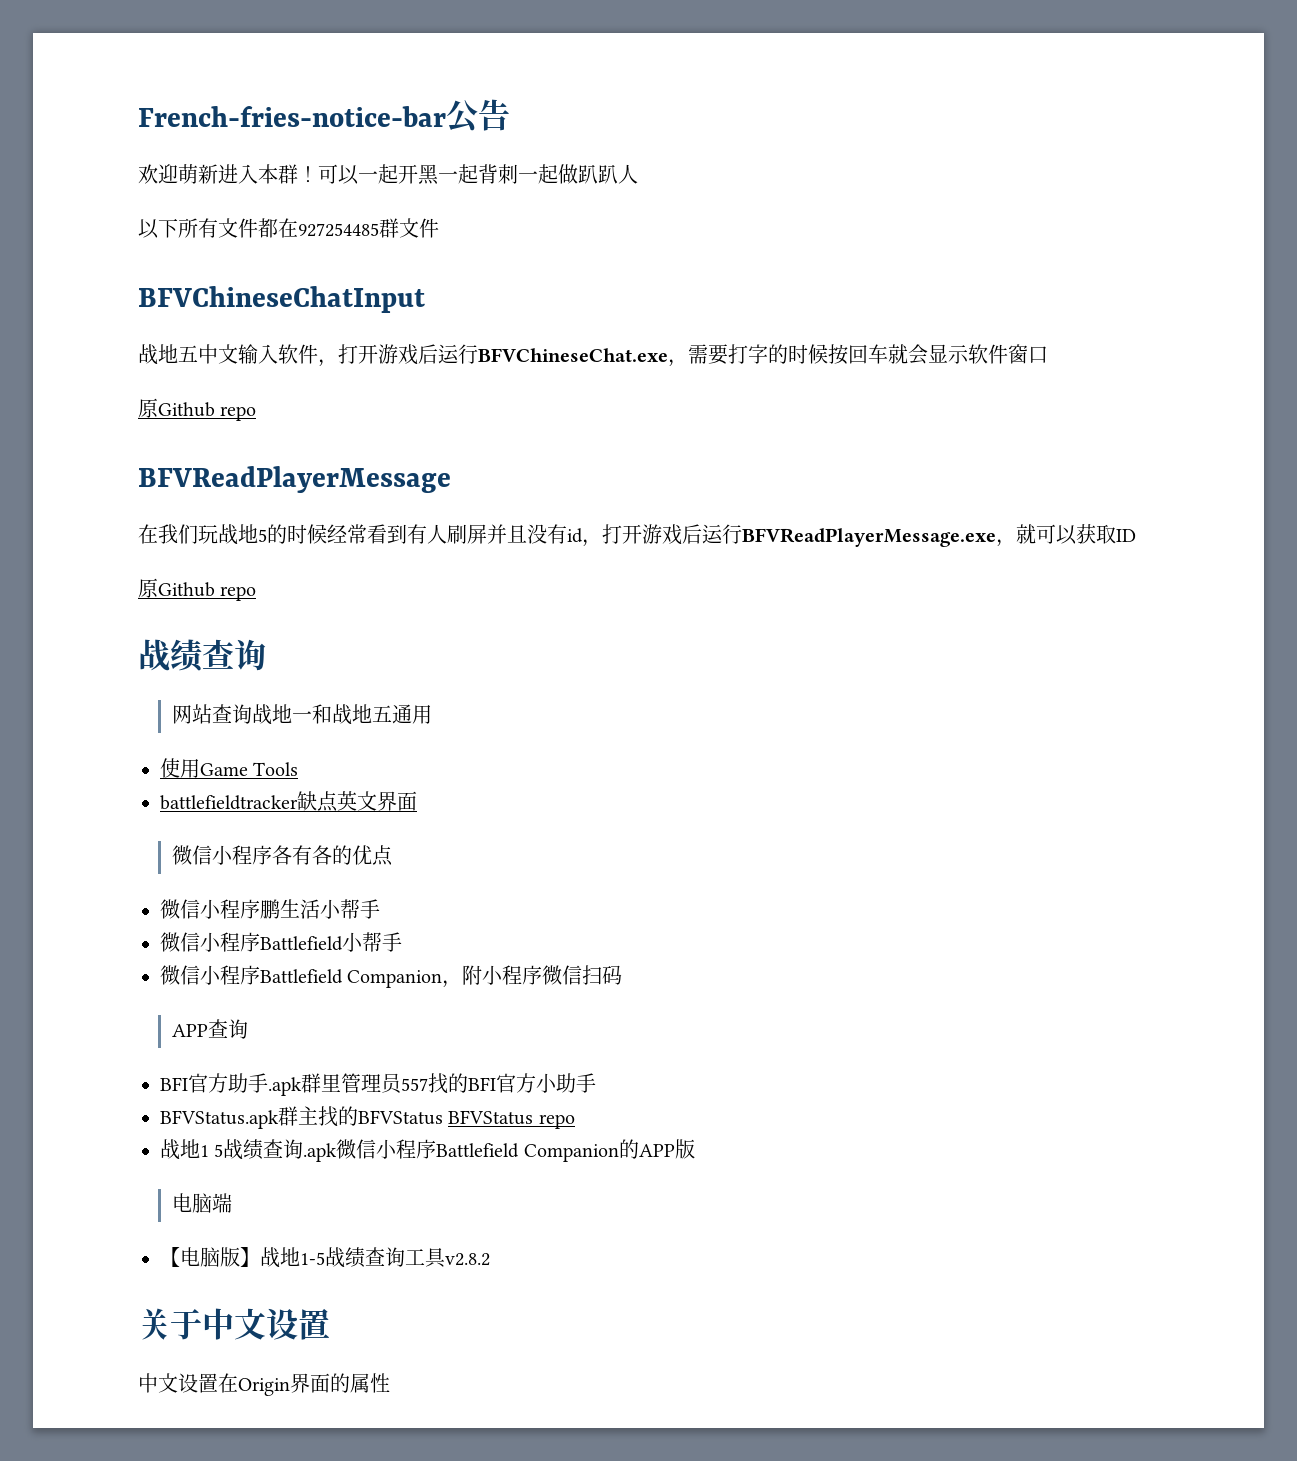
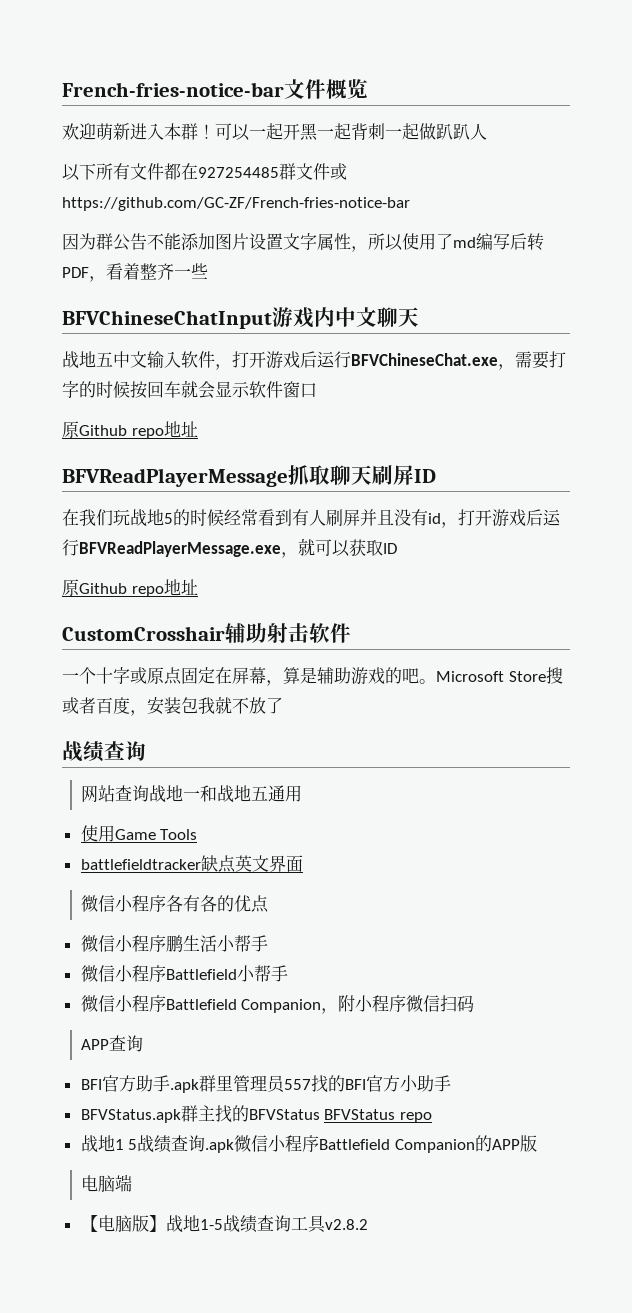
[446,99,510,134] 公告 -> [284,79,368,99] 文件概览
[138,286,425,313] // BFVChineseChatInput -> [330,163,347,180] [62,197,410,211] [62,233,544,252] [62,263,208,282] [62,307,419,329] 或https://github.com/GC-ZF/French-fries-notice-bar // 因为群公告不能添加图片设置文字属性，所以使用了md编写后转PDF，看着整齐一些 // BFVChineseChatInput游戏内中文聊天
(257, 413) none -> [163,421,198,438] 地址
(451, 479) none -> [288,465,436,485] 抓取聊天刷屏ID
(257, 593) none -> [163,579,198,596] [62,623,351,643] [62,667,563,686] [62,696,283,716] 地址 // CustomCrosshair辅助射击软件 // 一个十字或原点固定在屏幕，算是辅助游戏的吧。Microsoft Store搜或者百度，安装包我就不放了
[138,1308,330,1340] [138,1373,390,1396] // 关于中文设置 // 中文设置在Origin界面的属性 -> (368, 1224) none

